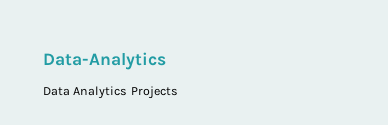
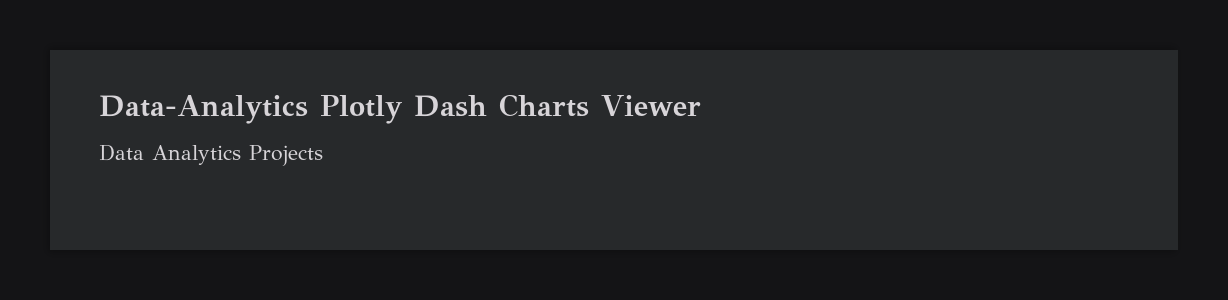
(166, 61) none -> [320,94,701,124] Plotly Dash Charts Viewer

